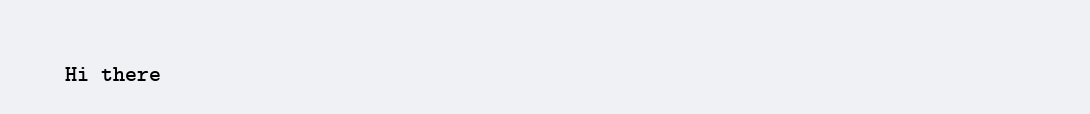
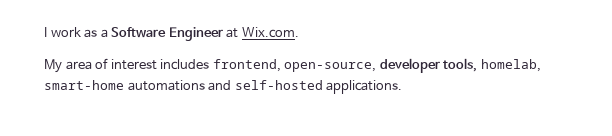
[65,67,161,81] Hi there -> [44,27,299,41] [44,58,541,73] [44,80,403,94] I work as a Software Engineer at Wix.com. // My area of interest includes frontend, open-source, developer tools, homelab, smart-home automations and self-hosted applications.

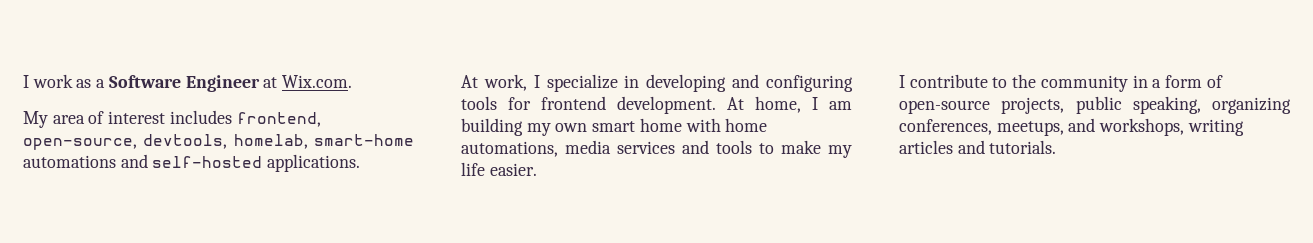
[379,58,478,73] developer tools, -> [143,134,228,149] devtools,
(403, 87) none -> [461,74,853,92] [461,96,852,114] [461,118,768,136] [461,140,852,158] [461,162,537,176] [899,74,1223,92] [899,96,1291,114] [899,118,1244,136] [899,140,1057,154] // At work, I specialize in developing and configuring tools for frontend development. At home, I am building my own smart home with home automations, media services and tools to make my life easier. // I contribute to the community in a form of open-source projects, public speaking, organizing conferences, meetups, and workshops, writing articles and tutorials.

